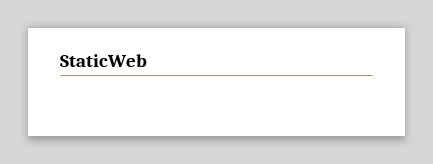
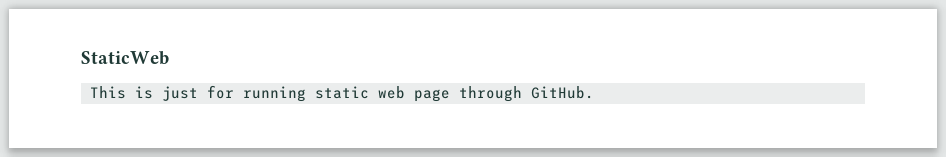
(147, 60) none -> [90,85,594,102] // This is just for running static web page through GitHub.

